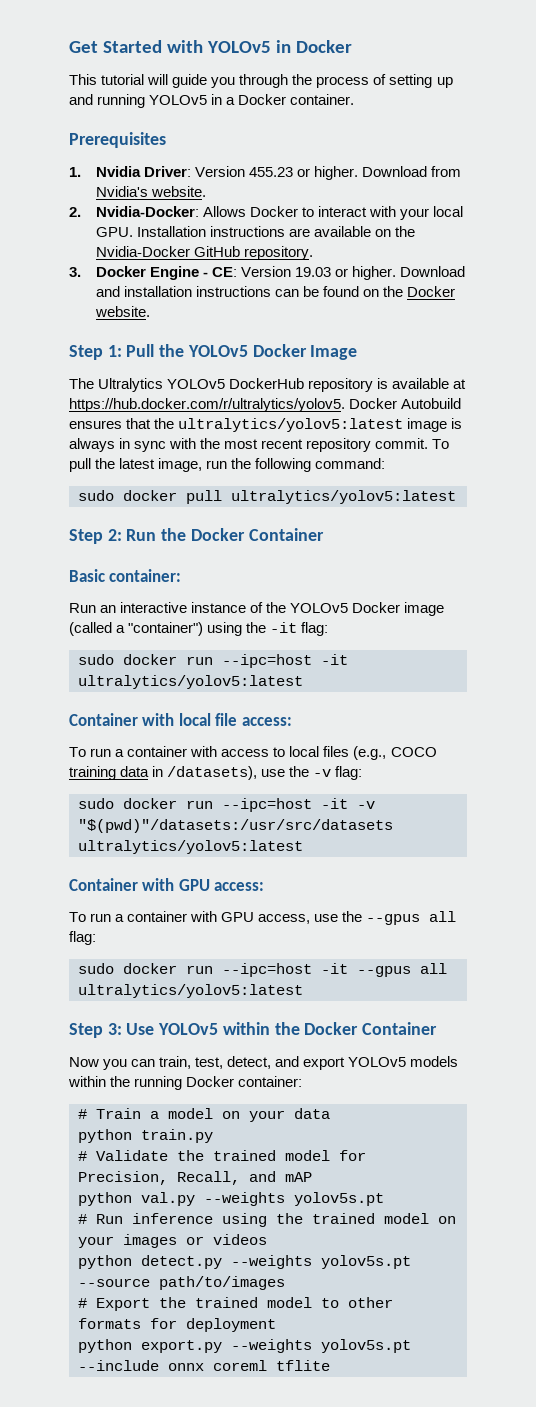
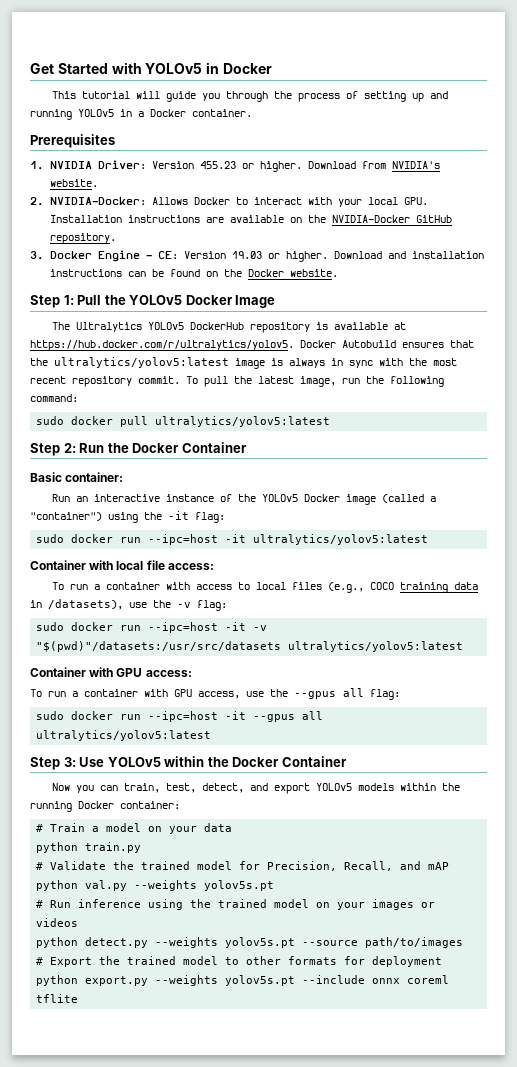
[96,166,142,177] Nvidia -> [50,161,93,169] NVIDIA
[96,186,149,197] Nvidia's -> [392,161,441,169] NVIDIA's
[96,206,200,217] Nvidia-Docker: -> [50,197,147,205] NVIDIA-Docker:
[96,246,191,257] Nvidia-Docker -> [332,215,411,223] NVIDIA-Docker

